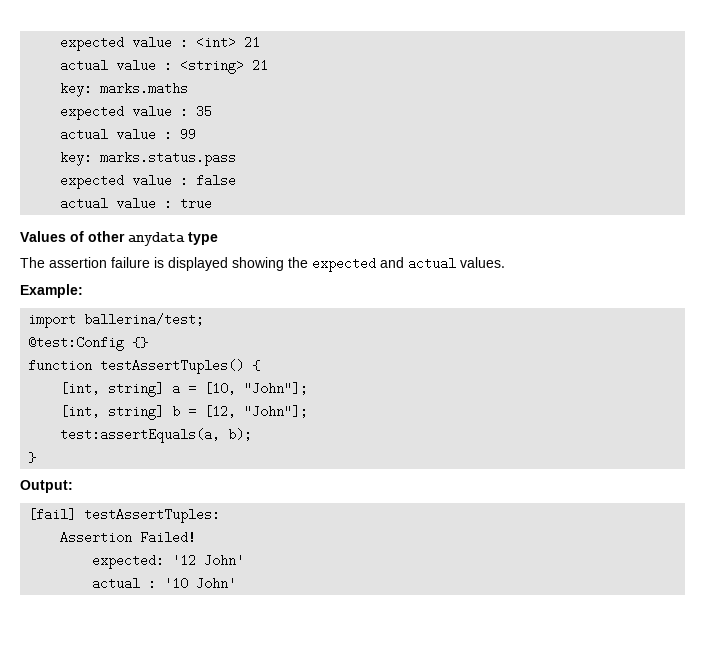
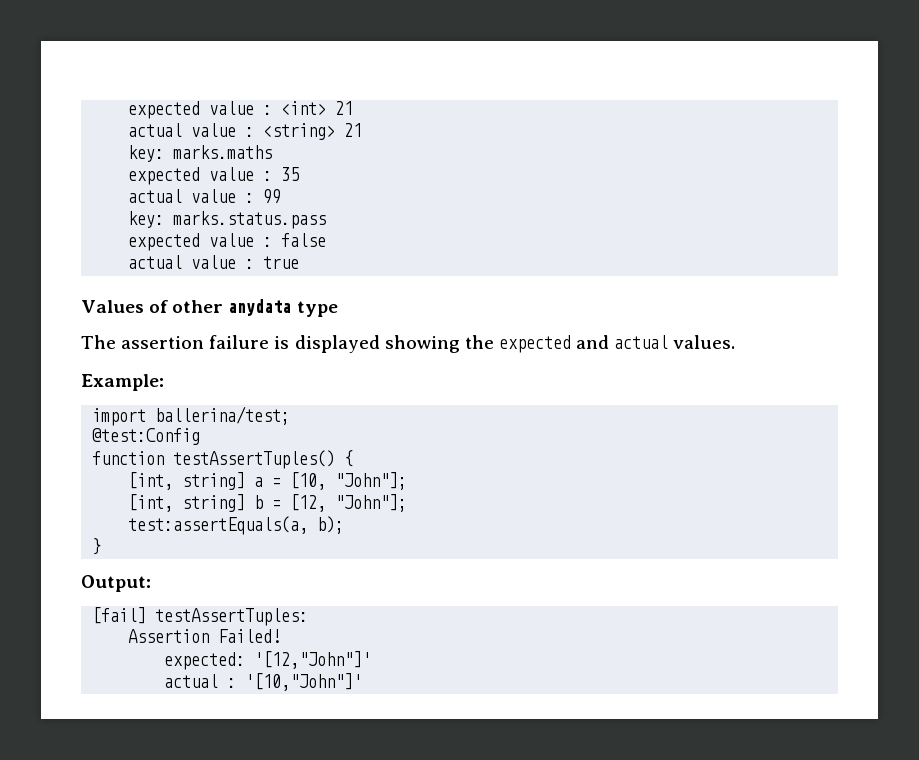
[132,337,149,348] {} -> (201, 436) none
[172,554,245,567] '12 John' -> [254,651,372,669] '[12,"John"]'
[164,577,237,590] '10 John' -> [245,673,363,691] '[10,"John"]'

